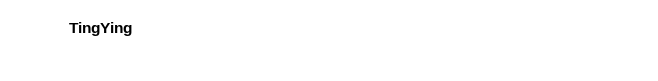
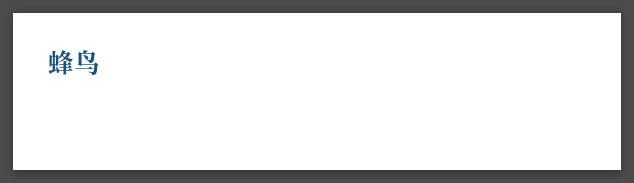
[69,22,132,36] TingYing -> [48,50,100,75] 蜂鸟

